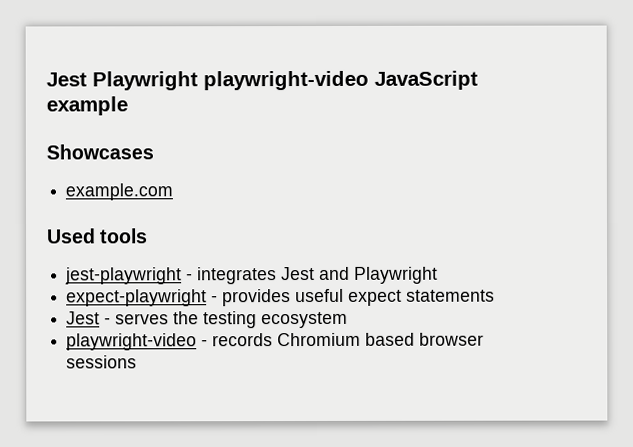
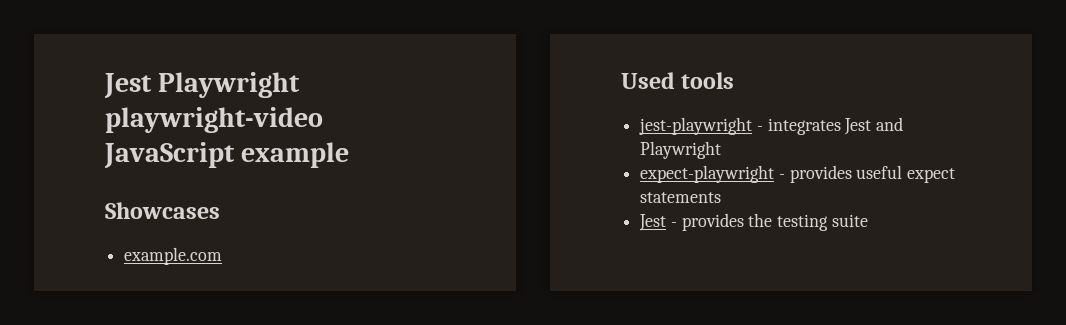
[115,313,170,325] serves -> [681,213,744,231] provides
[261,311,349,329] [66,332,485,351] [66,355,138,369] ecosystem // playwright-video - records Chromium based browser sessions -> [831,214,868,227] suite

